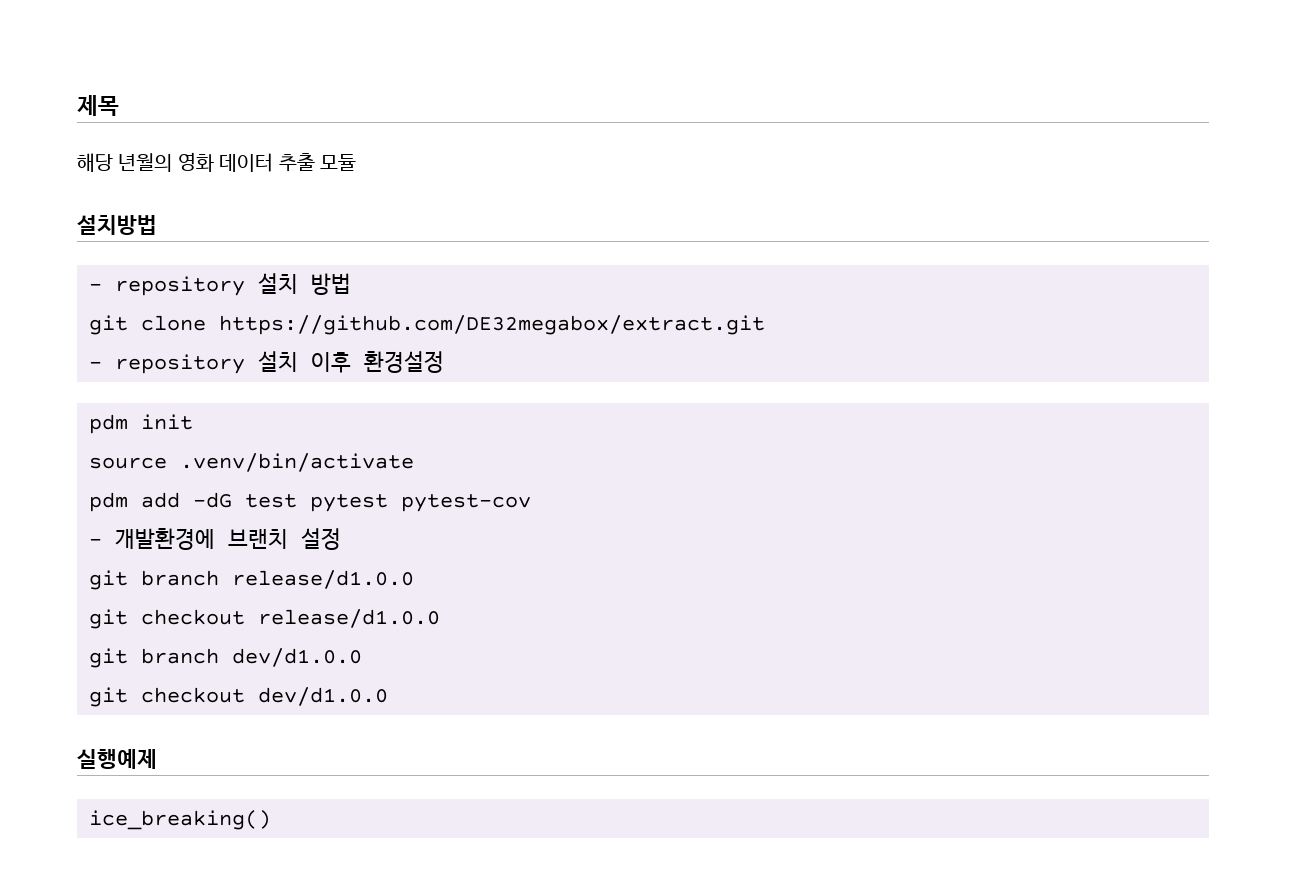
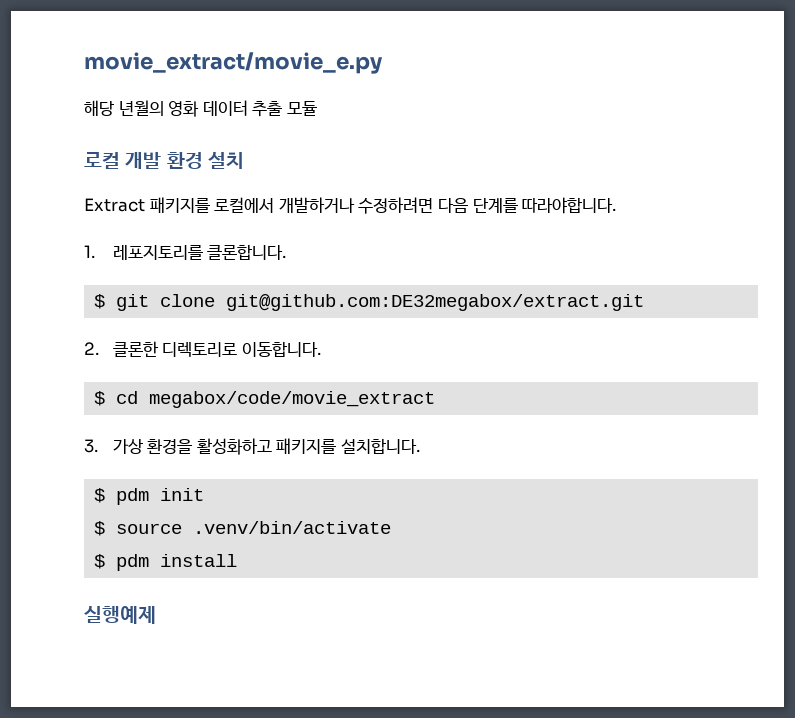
[77,95,119,116] 제목 -> [84,52,383,74] movie_extract/movie_e.py
[77,215,157,235] [89,273,351,296] [89,315,765,335] [89,351,444,374] 설치방법 // - repository 설치 방법 // git clone https://github.com/DE32megabox/extract.git // - repository 설치 이후 환경설정 // -> [84,151,245,169] [84,197,617,214] [84,244,287,260] [94,294,645,311] [84,341,321,357] [94,391,436,408] [84,438,421,455] [94,488,106,503] 로컬 개발 환경 설치 // Extract 패키지를 로컬에서 개발하거나 수정하려면 다음 단계를 따라야합니다. // 1. 레포지토리를 클론합니다. // $ git clone git@github.com:DE32megabox/extract.git // 2. 클론한 디렉토리로 이동합니다. // $ cd megabox/code/movie_extract // 3. 가상 환경을 활성화하고 패키지를 설치합니다. // $
(193, 422) none -> [94,521,106,536] $
[89,492,531,512] [89,528,341,550] [89,570,414,590] [89,609,440,629] [89,648,362,668] [89,687,388,707] pdm add -dG test pytest pytest-cov // - 개발환경에 브랜치 설정 // git branch release/d1.0.0 // git checkout release/d1.0.0 // git branch dev/d1.0.0 // git checkout dev/d1.0.0 -> [94,554,238,571] $ pdm install
[89,810,271,830] // ice_breaking() -> (156, 615) none

